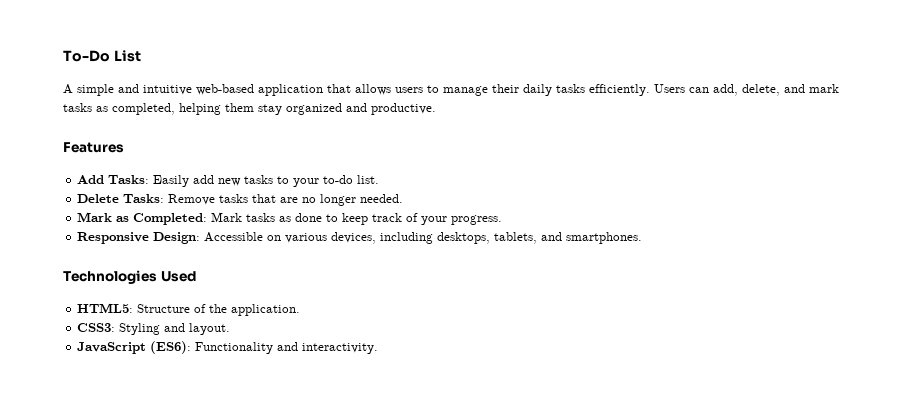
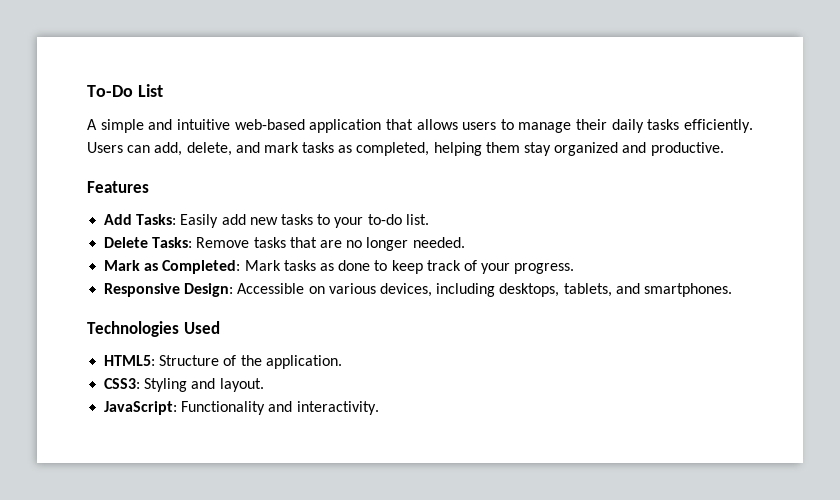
[77,341,192,354] JavaScript (ES6): -> [104,401,178,415] JavaScript:

